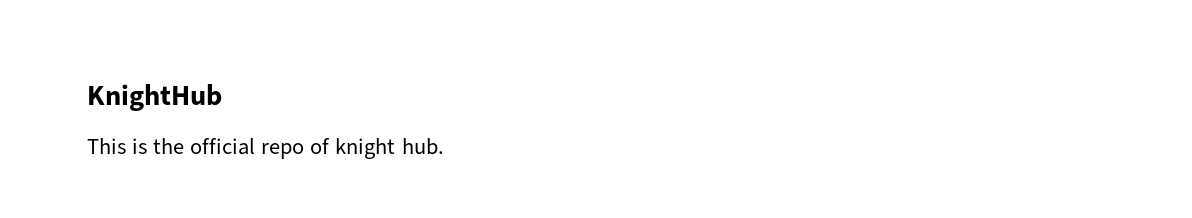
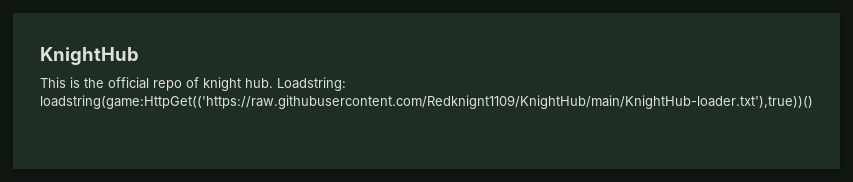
(444, 146) none -> [277,77,346,91] [40,95,813,109] Loadstring: loadstring(game:HttpGet(('https://raw.githubusercontent.com/Redknignt1109/KnightHub/main/KnightHub-loader.txt'),true))()

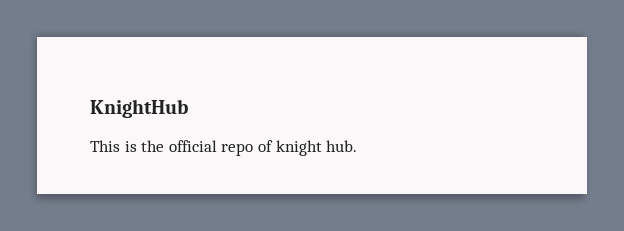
[277,77,346,91] [40,95,813,109] Loadstring: loadstring(game:HttpGet(('https://raw.githubusercontent.com/Redknignt1109/KnightHub/main/KnightHub-loader.txt'),true))() -> (358, 146) none

